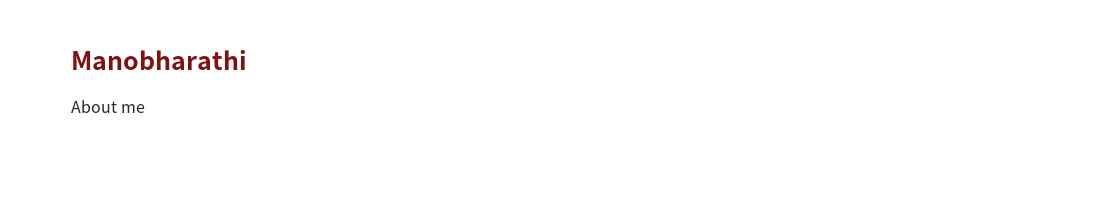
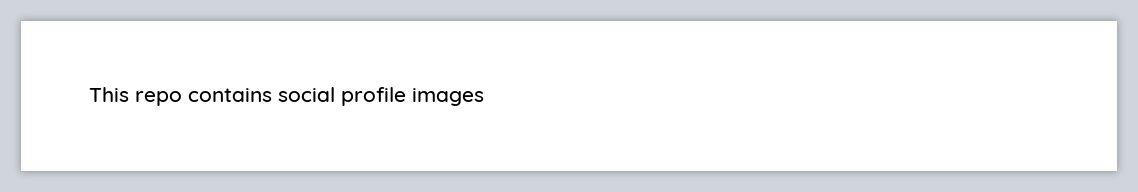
[71,50,247,70] [71,100,146,113] Manobharathi // About me -> [89,87,484,106] This repo contains social profile images

